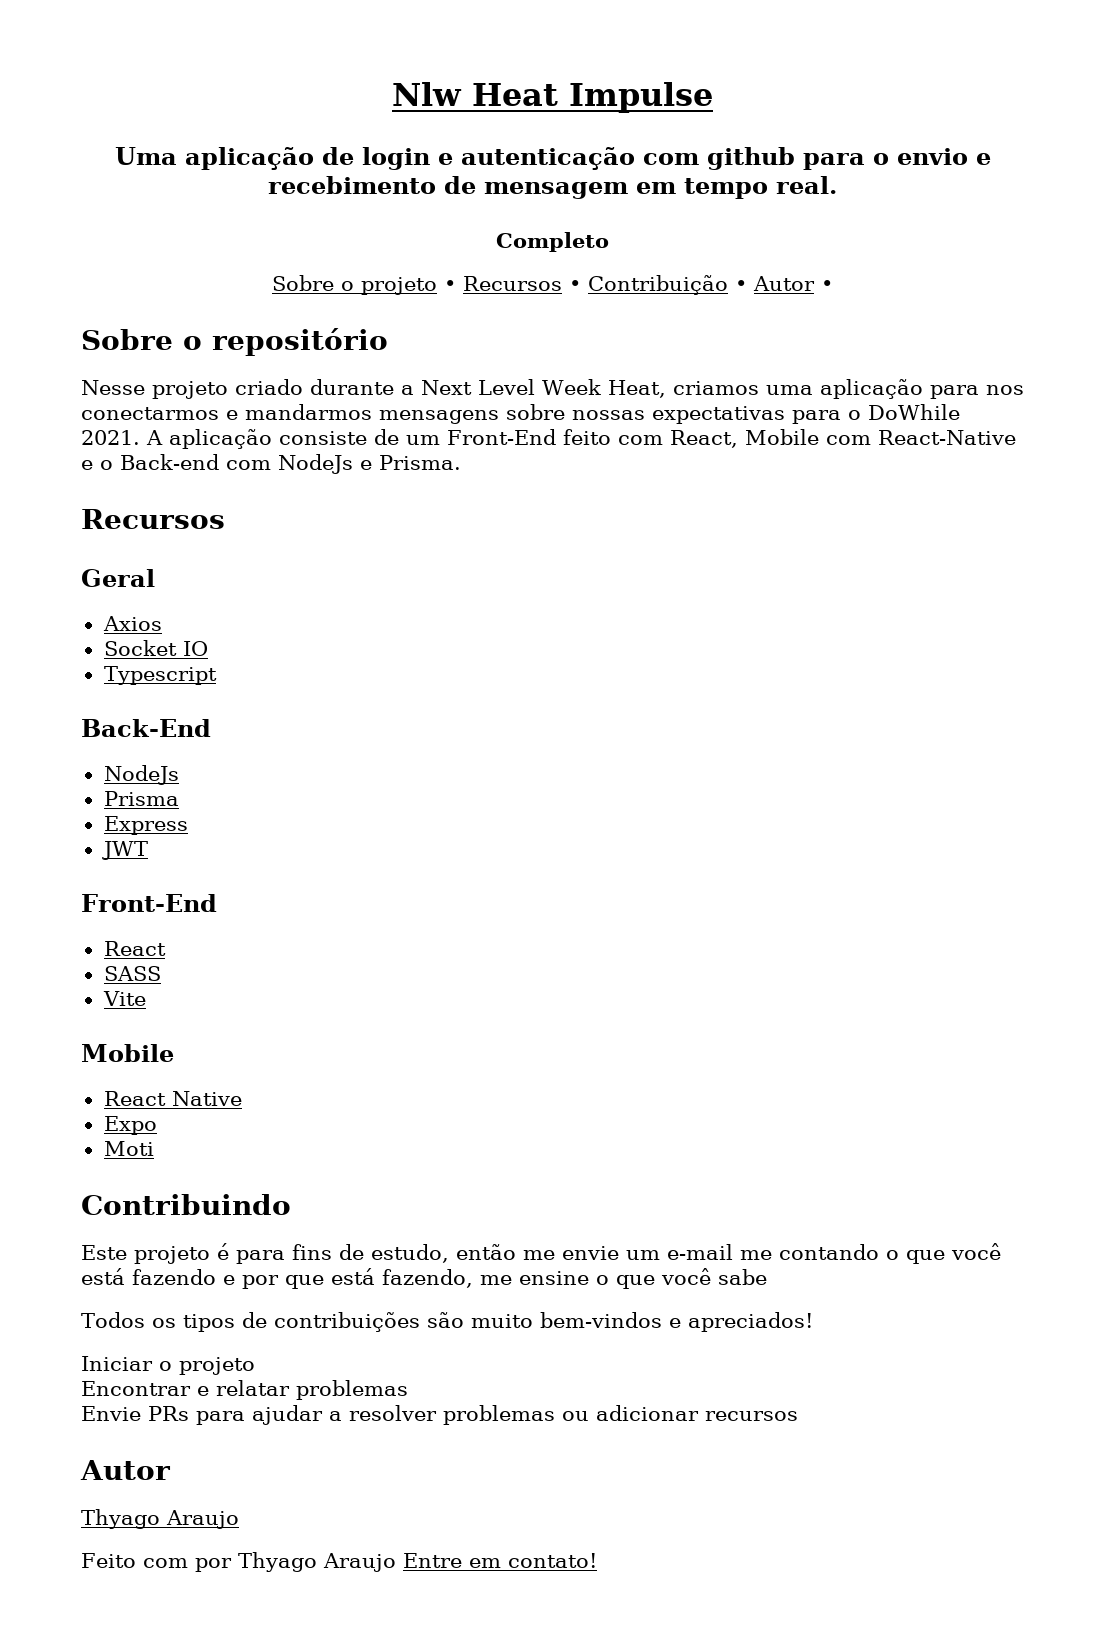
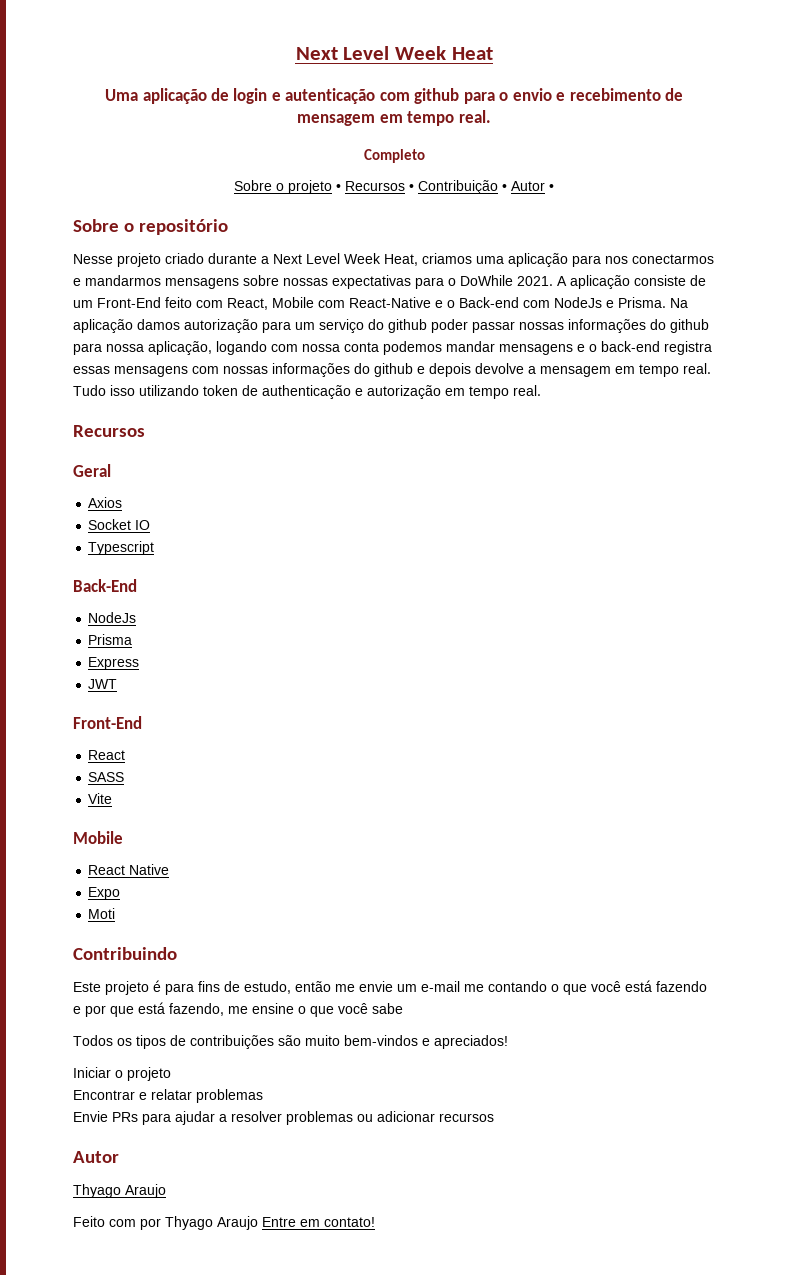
[392,82,462,106] Nlw -> [295,46,446,60] Next Level Week
[569,82,713,113] Impulse -> (493, 53) none
(461, 462) none -> [670,298,688,308] [73,319,709,333] [73,341,712,355] [73,363,711,377] [73,385,541,399] Na aplicação damos autorização para um serviço do github poder passar nossas informações do github para nossa aplicação, logando com nossa conta podemos mandar mensagens e o back-end registra essas mensagens com nossas informações do github e depois devolve a mensagem em tempo real. Tudo isso utilizando token de authenticação e autorização em tempo real.

